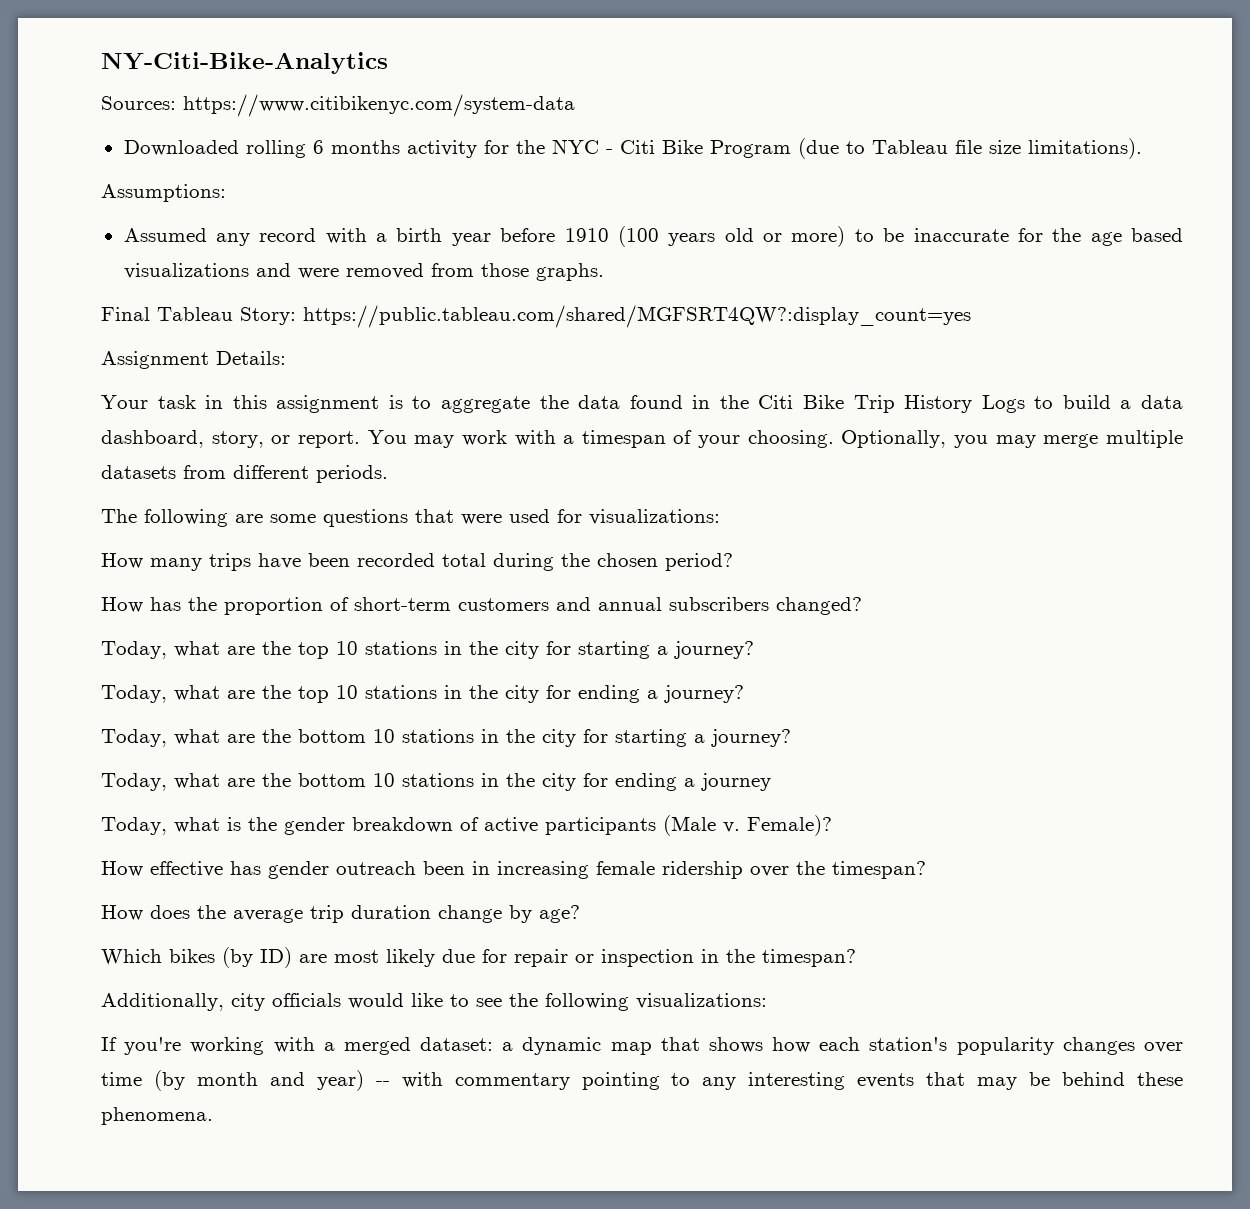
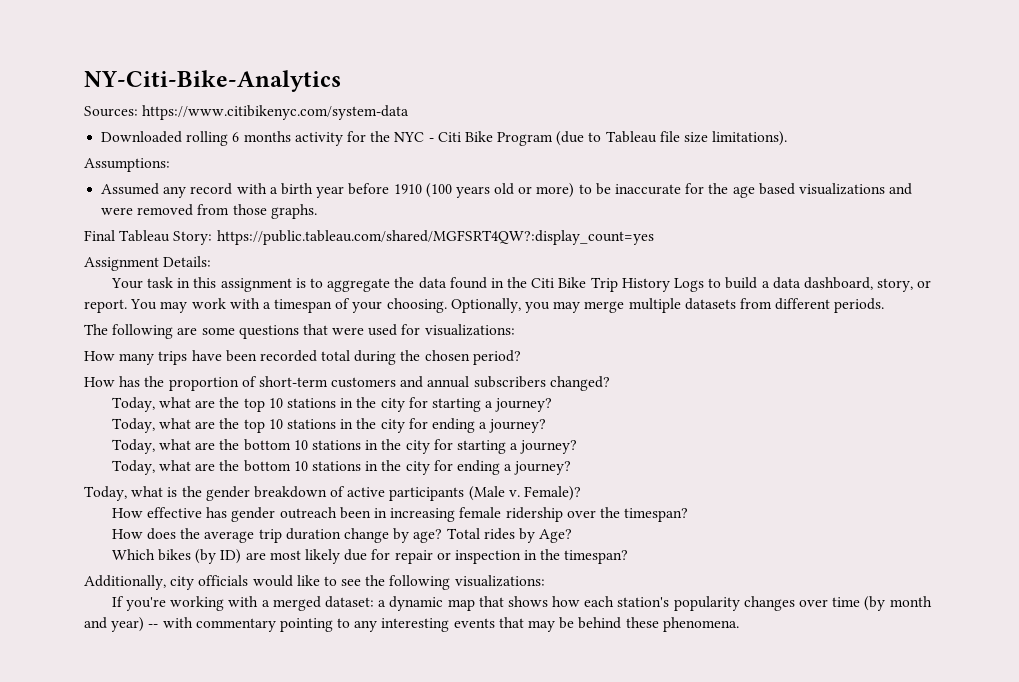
[701,773,771,791] journey -> [514,461,572,475] journey?
(580, 914) none -> [446,528,573,543] Total rides by Age?

